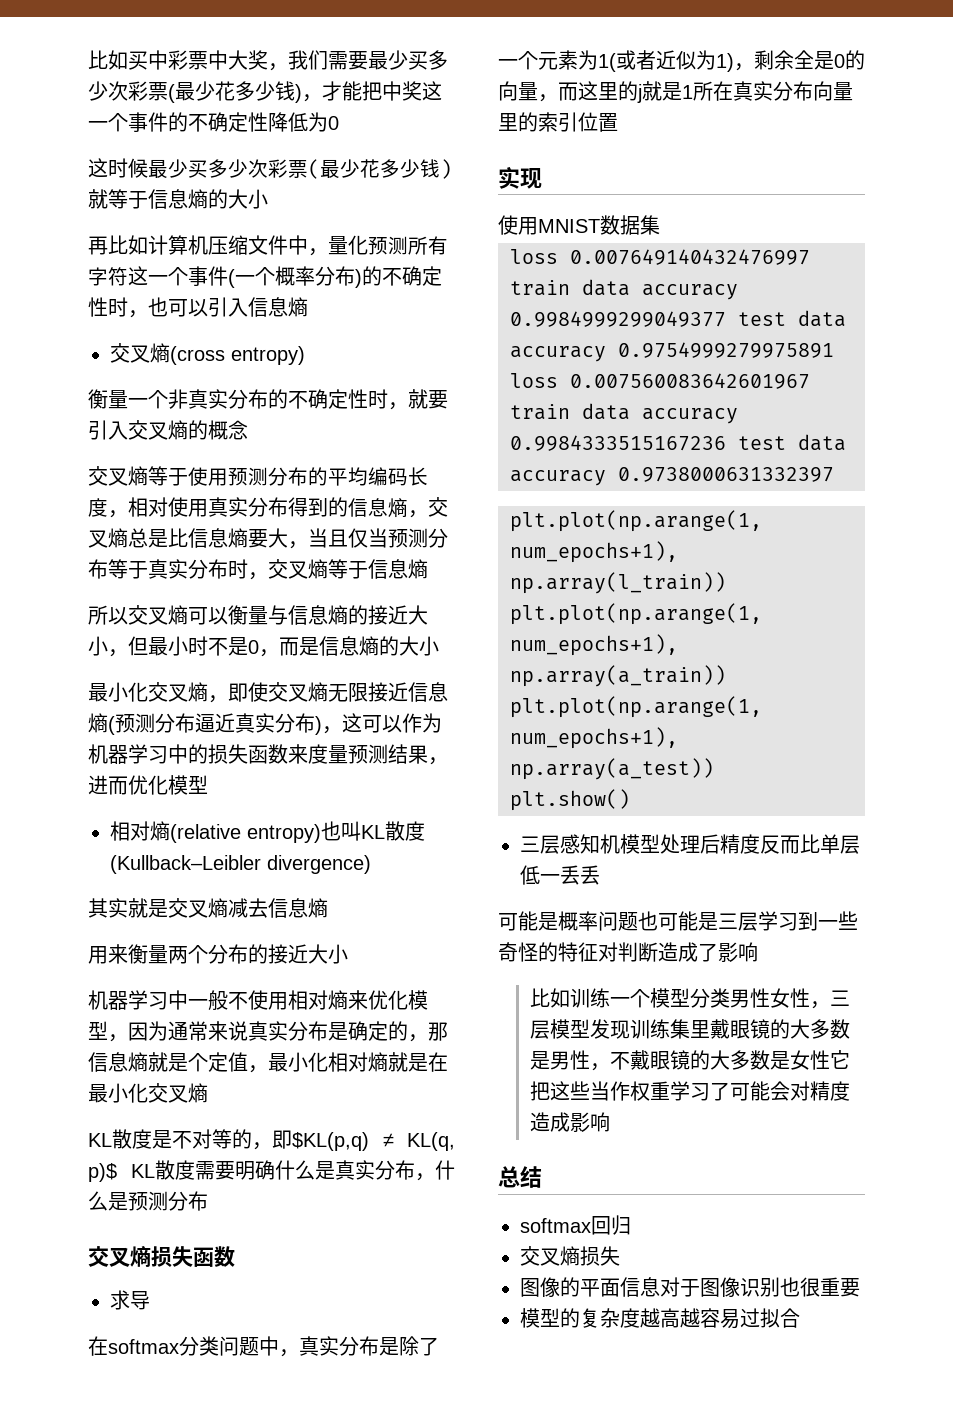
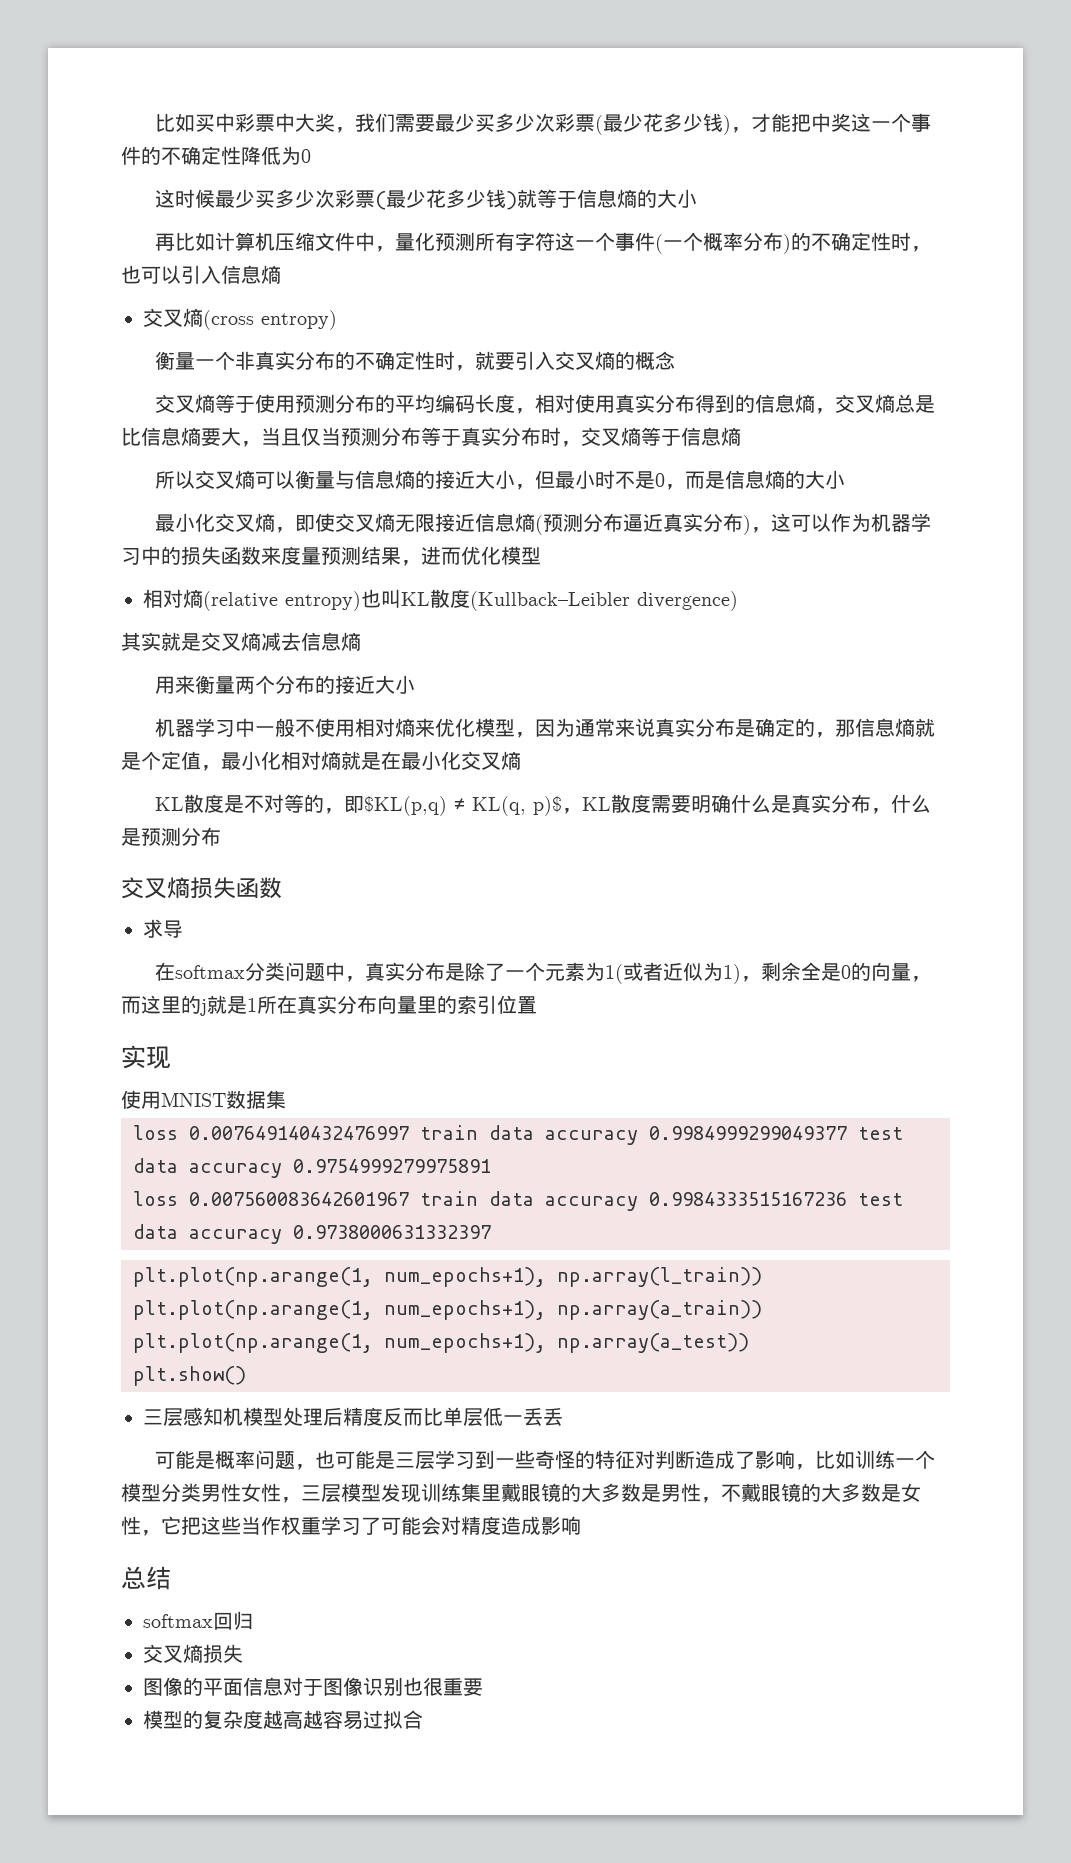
(117, 1172) none -> [562,808,583,814] ，
(638, 921) none -> [295,1464,316,1470] ，
(758, 952) // -> [795,1464,816,1470] ，
(830, 1060) none -> [141,1530,161,1536] ，

